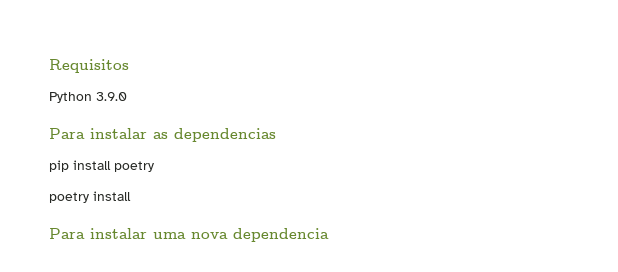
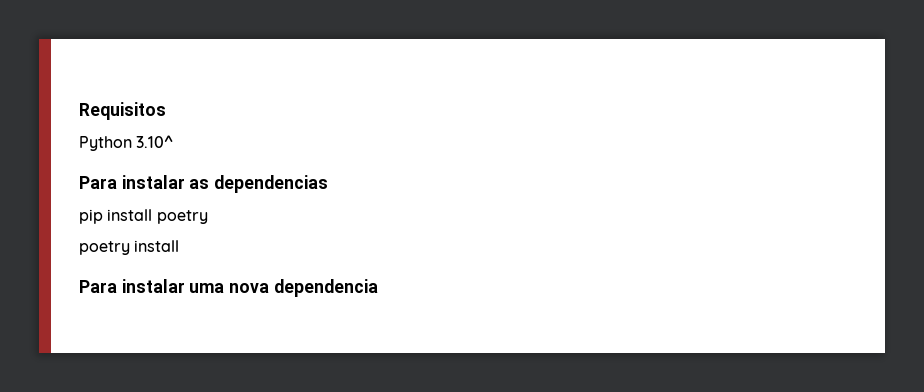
[96,92,127,101] 3.9.0 -> [136,135,174,148] 3.10^

